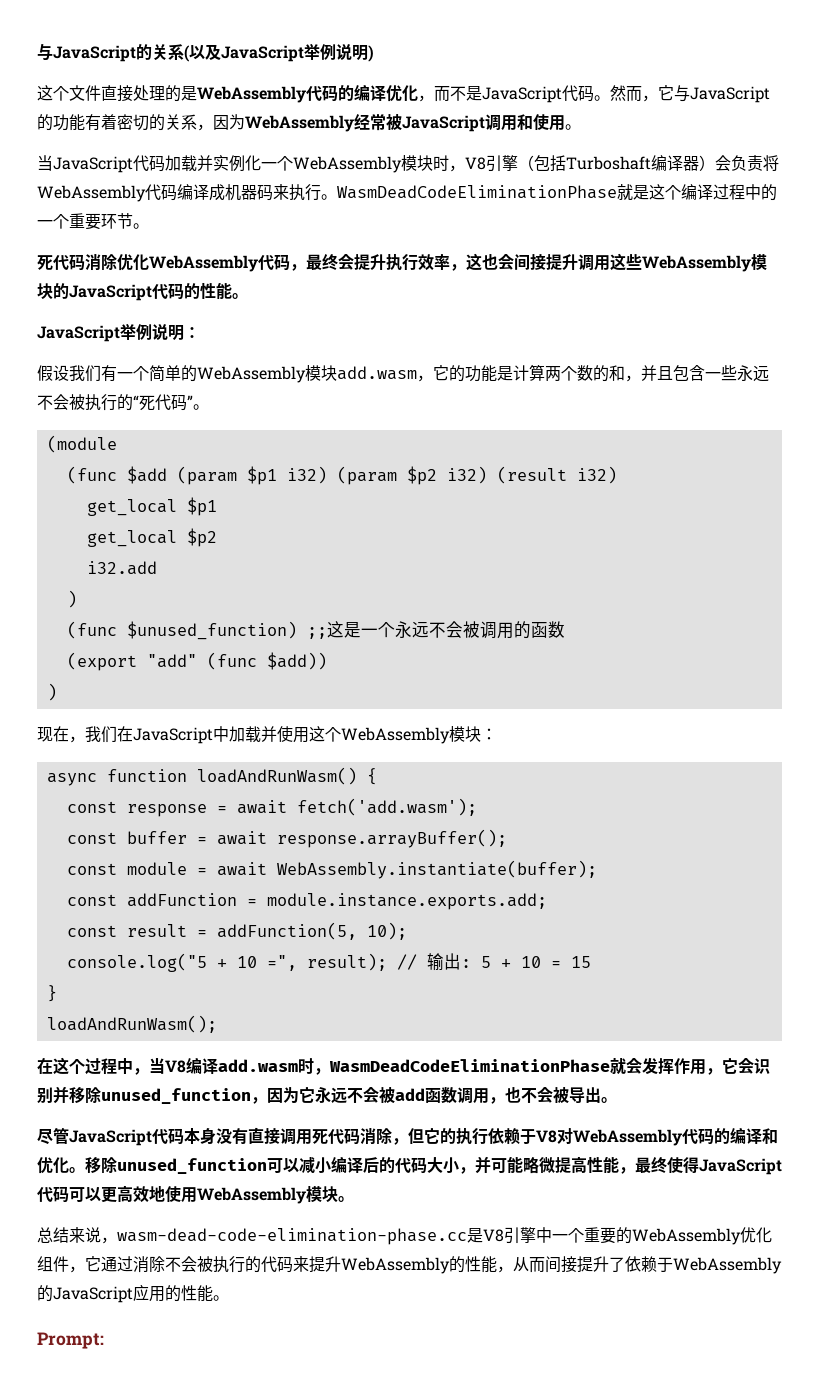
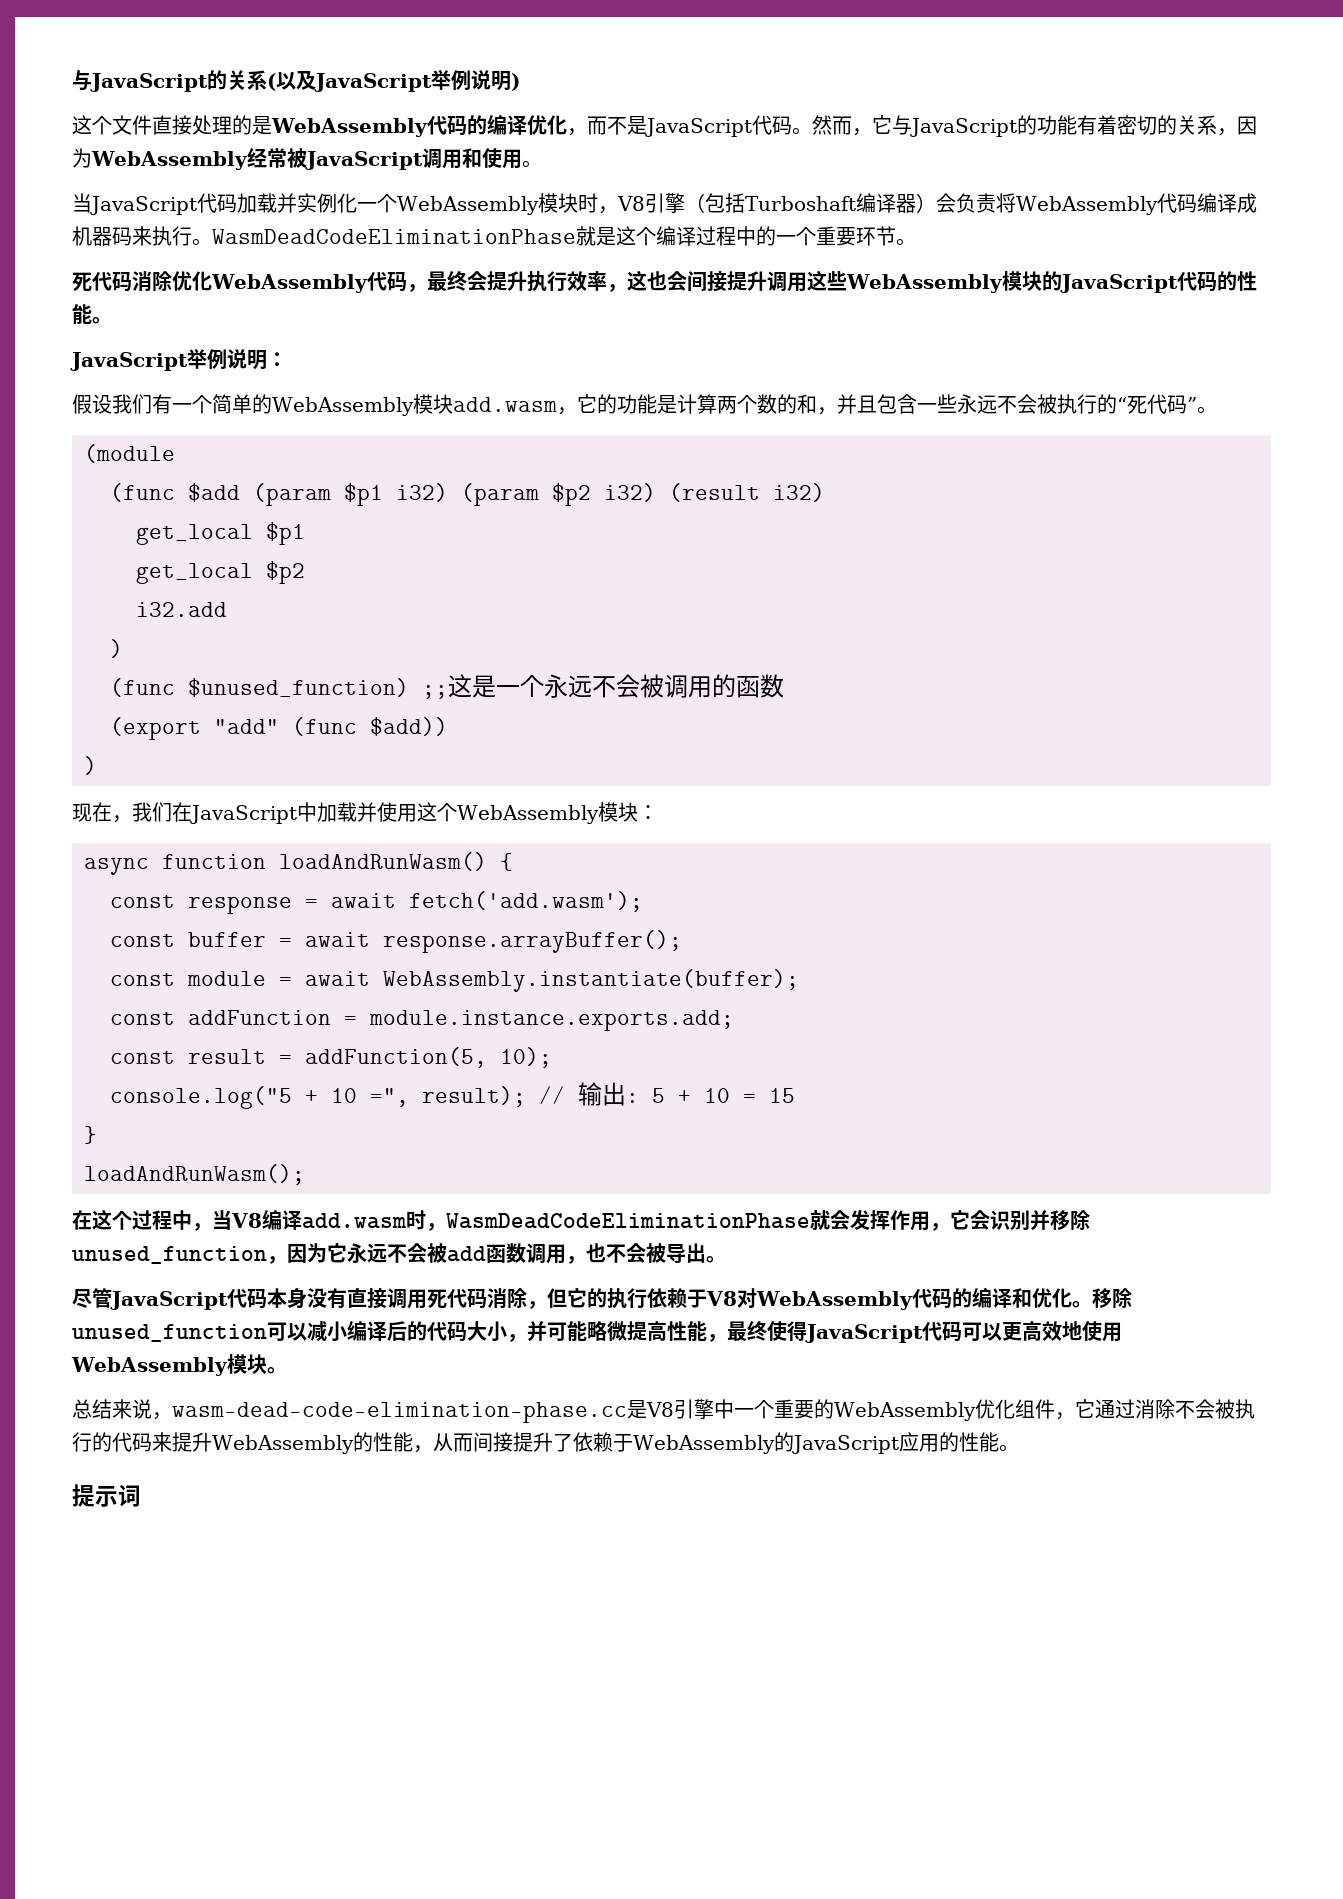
[37,1332,104,1349] Prompt: -> [72,1484,141,1507] 提示词

